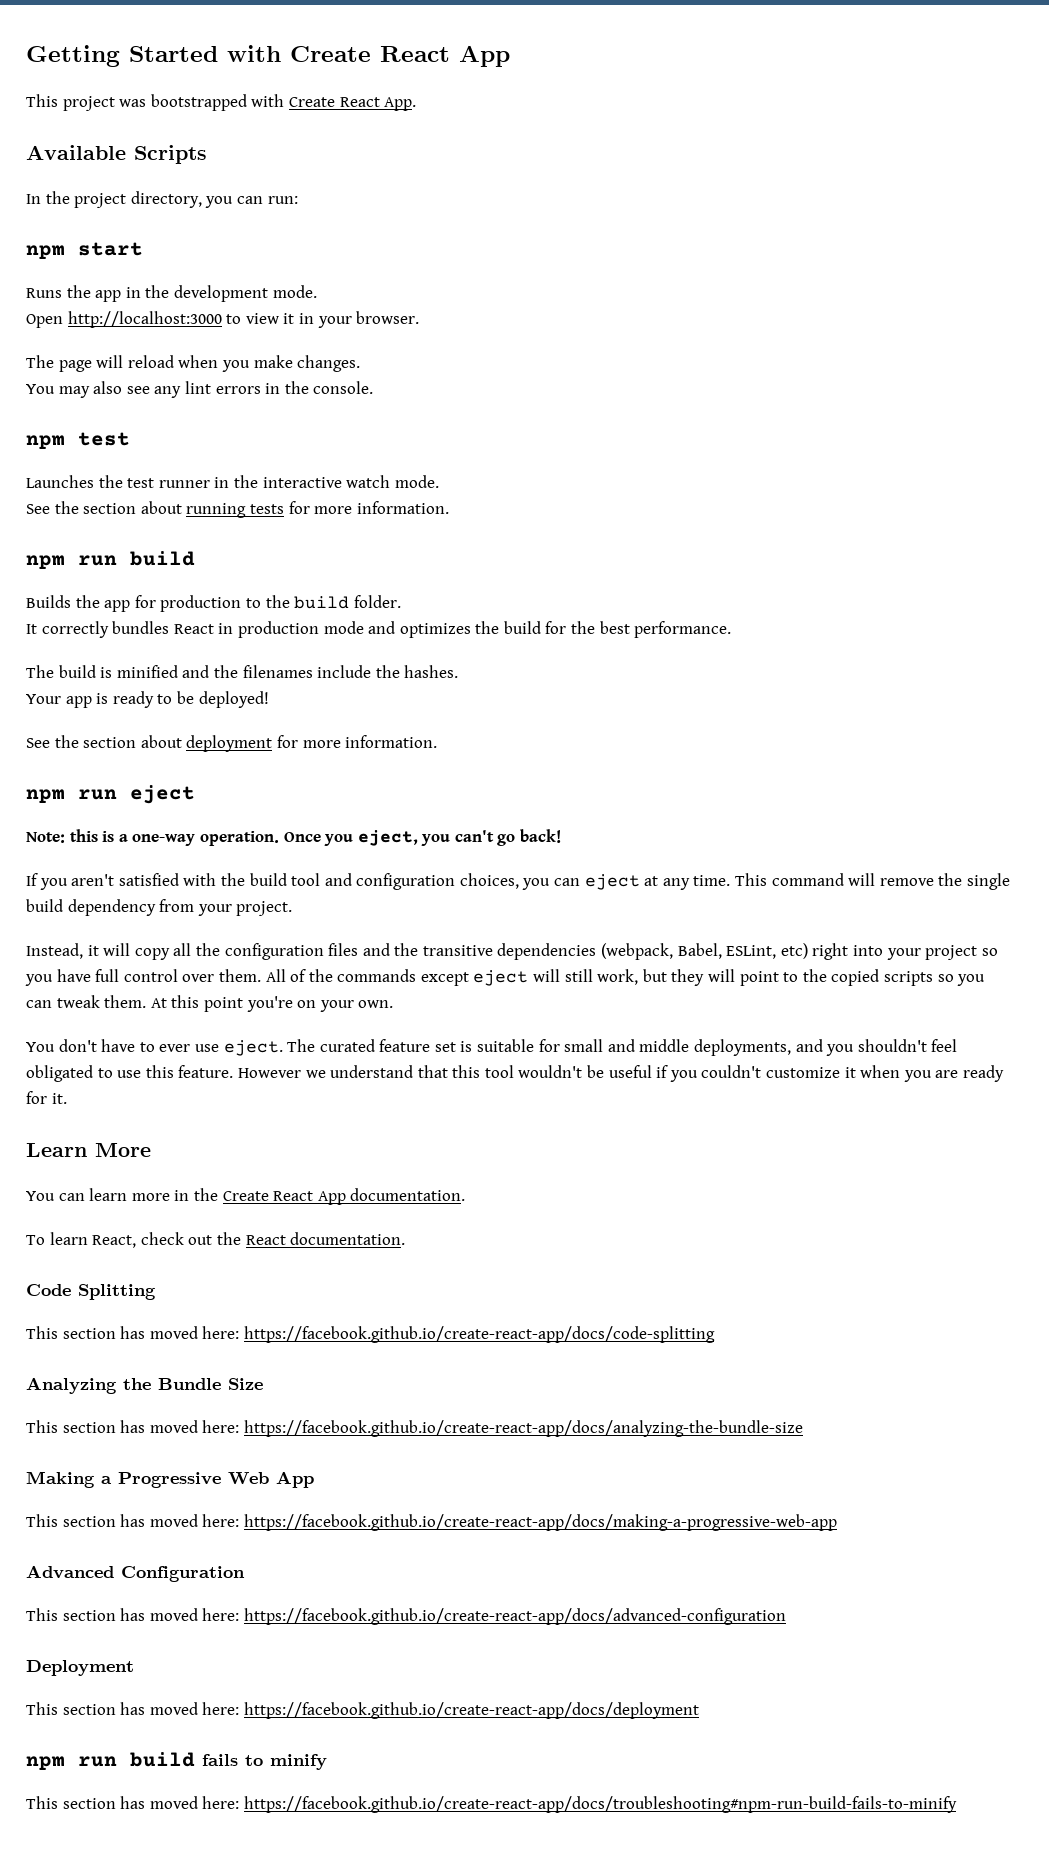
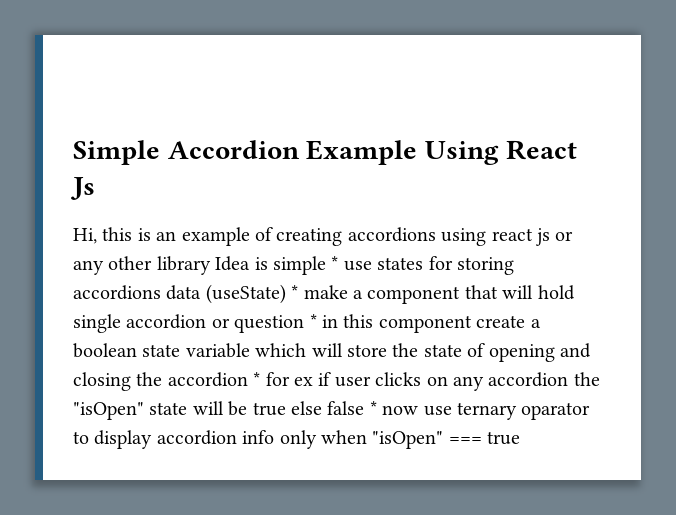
[26,45,510,67] [26,94,417,111] [26,145,207,164] [26,191,298,208] [26,242,143,259] [26,285,317,302] [26,311,420,328] [26,355,361,372] [26,381,374,398] [26,432,130,449] [26,475,439,488] [26,501,449,518] [26,551,195,569] [26,595,401,612] [26,621,732,638] [26,665,459,678] [26,691,269,708] [26,735,438,752] [26,785,195,804] [26,829,562,846] [26,873,1010,890] [26,899,293,916] [26,943,998,960] [25,969,986,986] [26,995,394,1012] [26,1039,958,1056] [26,1065,1004,1082] [26,1091,67,1104] [26,1143,151,1157] [26,1188,466,1205] [26,1232,406,1248] [26,1284,156,1300] [26,1326,715,1343] [26,1377,263,1394] [26,1420,803,1437] [26,1471,314,1488] [26,1514,837,1531] [26,1565,245,1582] [26,1608,786,1625] [26,1660,134,1676] [26,1702,699,1719] [26,1752,327,1770] [26,1796,957,1813] Getting Started with Create React App // This project was bootstrapped with Create React App. // Available Scripts // In the project directory, you can run: // npm start // Runs the app in the development mode. // Open http://localhost:3000 to view it in your browser. // The page will reload when you make changes. // You may also see any lint errors in the console. // npm test // Launches the test runner in the interactive watch mode. // See the section about running tests for more information. // npm run build // Builds the app for production to the build folder. // It correctly bundles React in production mode and optimizes the build for the best performance. // The build is minified and the filenames include the hashes. // Your app is ready to be deployed! // See the section about deployment for more information. // npm run eject // Note: this is a one-way operation. Once you eject, you can't go back! // If you aren't satisfied with the build tool and configuration choices, you can eject at any time. This command will remove the single build dependency from your project. // Instead, it will copy all the configuration files and the transitive dependencies (webpack, Babel, ESLint, etc) right into your project so you have full control over them. All of the commands except eject will still work, but they will point to the copied scripts so you can tweak them. At this point you're on your own. // You don't have to ever use eject. The curated feature set is suitable for small and middle deployments, and you shouldn't feel obligated to use this feature. However we understand that this tool wouldn't be useful if you couldn't customize it when you are ready for it. // Learn More // You can learn more in the Create React App documentation. // To learn React, check out the React documentation. // Code Splitting // This section has moved here: https://facebook.github.io/create-react-app/docs/code-splitting // Analyzing the Bundle Size // This section has moved here: https://facebook.github.io/create-react-app/docs/analyzing-the-bundle-size // Making a Progressive Web App // This section has moved here: https://facebook.github.io/create-react-app/docs/making-a-progressive-web-app // Advanced Configuration // This section has moved here: https://facebook.github.io/create-react-app/docs/advanced-configuration // Deployment // This section has moved here: https://facebook.github.io/create-react-app/docs/deployment // npm run build fails to minify // This section has moved here: https://facebook.github.io/create-react-app/docs/troubleshooting#npm-run-build-fails-to-minify -> [73,140,578,165] [71,177,95,200] [73,227,574,246] [73,256,514,275] [73,284,575,304] [73,314,541,333] [73,343,591,362] [73,372,600,391] [73,401,591,420] [73,430,521,449] Simple Accordion Example Using React Js // Hi, this is an example of creating accordions using react js or any other library Idea is simple * use states for storing accordions data (useState) * make a component that will hold single accordion or question * in this component create a boolean state variable which will store the state of opening and closing the accordion * for ex if user clicks on any accordion the "isOpen" state will be true else false * now use ternary oparator to display accordion info only when "isOpen" === true

